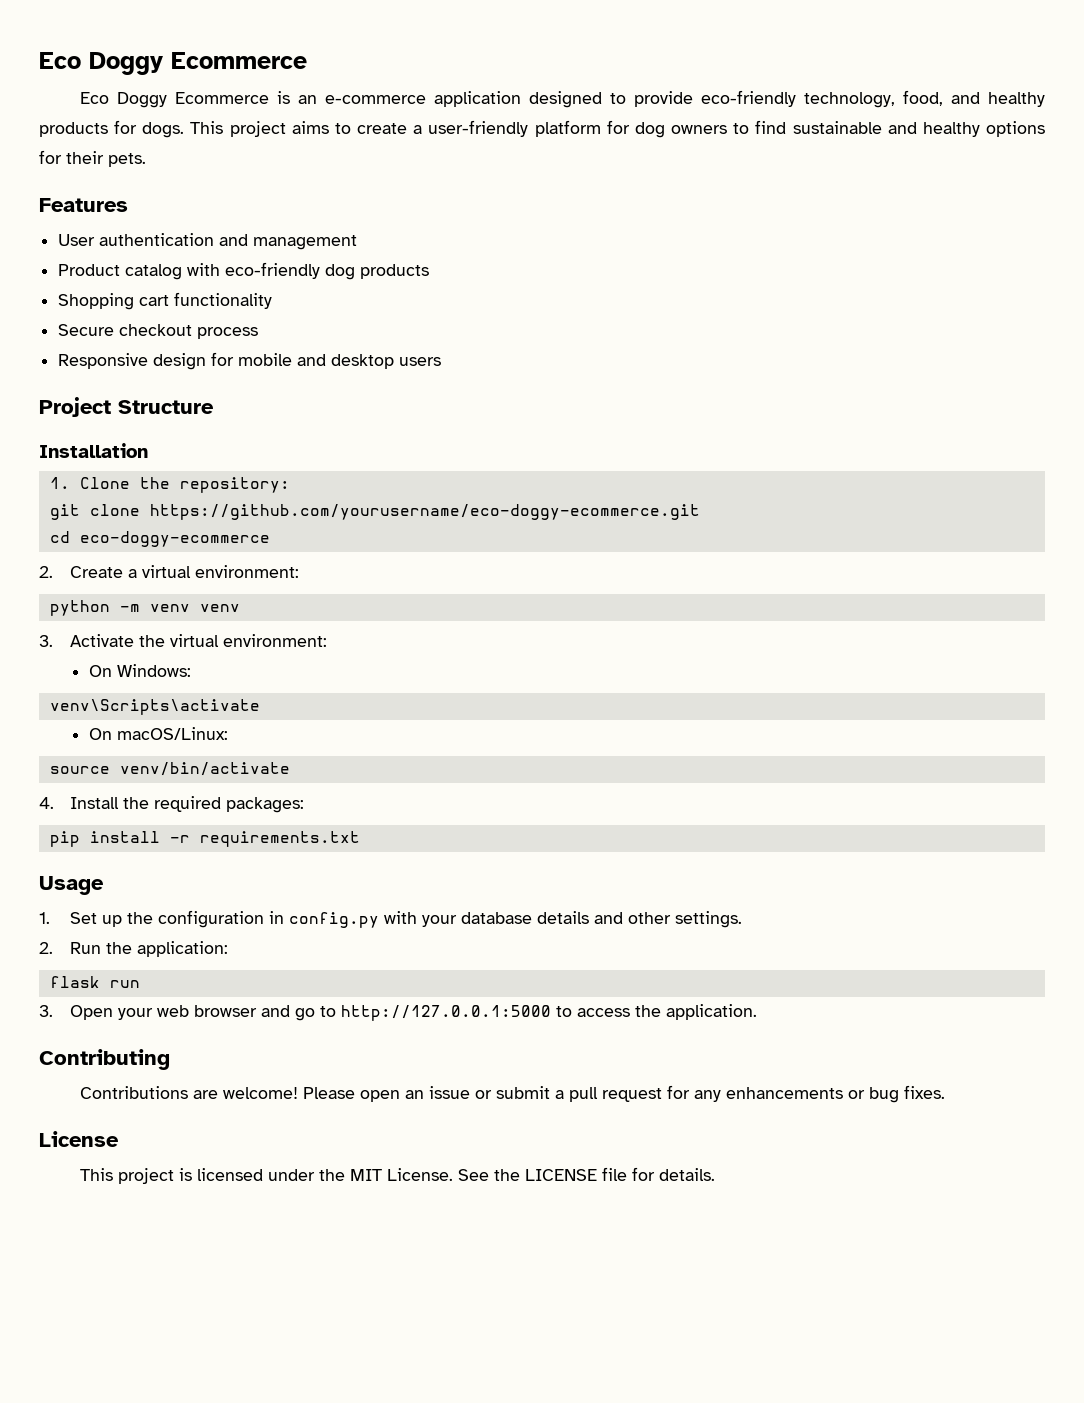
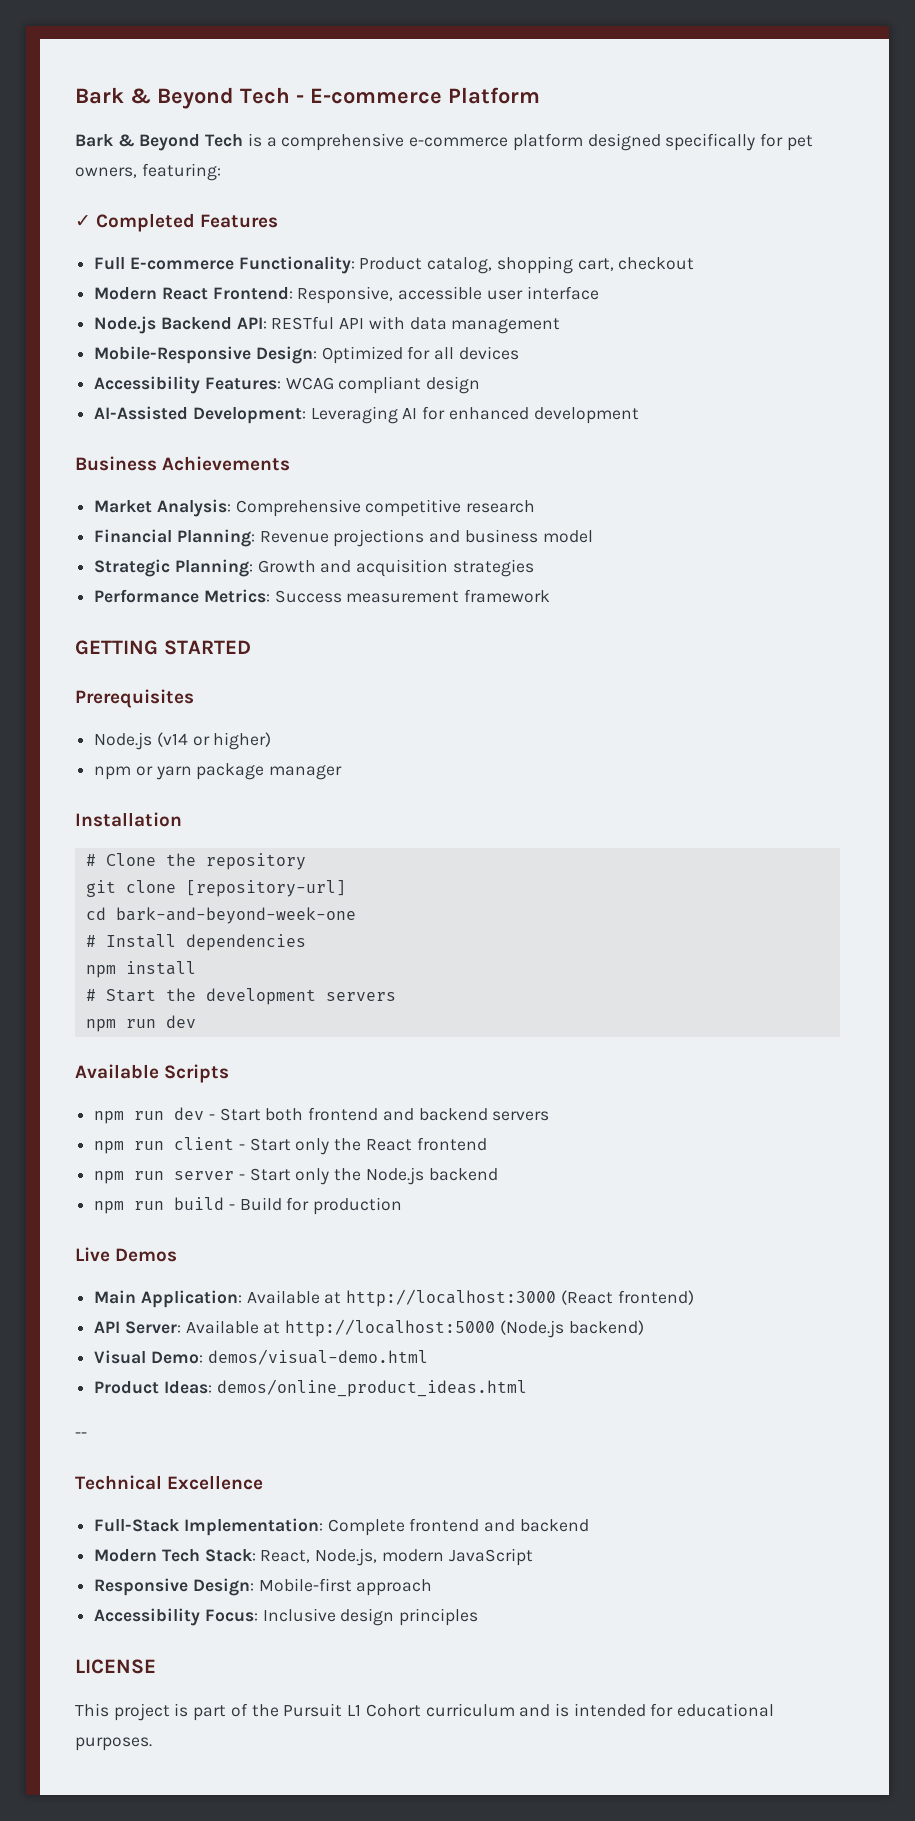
[39,52,307,75] [79,90,1045,108] [39,120,1045,138] [39,150,146,167] [39,198,128,212] [58,233,358,250] [58,262,430,280] [58,292,273,310] [58,324,259,339] [58,352,442,370] [39,397,214,417] Eco Doggy Ecommerce // Eco Doggy Ecommerce is an e-commerce application designed to provide eco-friendly technology, food, and healthy products for dogs. This project aims to create a user-friendly platform for dog owners to find sustainable and healthy options for their pets. // Features // User authentication and management // Product catalog with eco-friendly dog products // Shopping cart functionality // Secure checkout process // Responsive design for mobile and desktop users // Project Structure -> [75,87,540,109] [75,133,813,151] [75,163,221,181] [75,213,279,232] [94,256,695,274] [94,286,599,304] [94,316,561,334] [94,346,519,364] [94,376,481,394] [94,406,639,424] [75,456,291,471] [94,499,536,517] [94,529,593,547] [94,559,534,577] [94,589,551,603] [75,640,251,655] [75,689,194,708] [94,732,272,750] [94,763,343,780] Bark & Beyond Tech - E-commerce Platform // Bark & Beyond Tech is a comprehensive e-commerce platform designed specifically for pet owners, featuring: // ✓ Completed Features // Full E-commerce Functionality: Product catalog, shopping cart, checkout // Modern React Frontend: Responsive, accessible user interface // Node.js Backend API: RESTful API with data management // Mobile-Responsive Design: Optimized for all devices // Accessibility Features: WCAG compliant design // AI-Assisted Development: Leveraging AI for enhanced development // Business Achievements // Market Analysis: Comprehensive competitive research // Financial Planning: Revenue projections and business model // Strategic Planning: Growth and acquisition strategies // Performance Metrics: Success measurement framework // GETTING STARTED // Prerequisites // Node.js (v14 or higher) // npm or yarn package manager
[49,477,70,489] 1. -> [85,854,96,866] #
[180,477,291,493] repository: -> [205,853,306,870] repository
[149,504,700,520] https://github.com/yourusername/eco-doggy-ecommerce.git -> [185,880,346,897] [repository-url]
[79,531,270,547] [39,565,299,578] [49,600,240,616] [39,634,327,647] [89,664,192,677] [49,699,260,715] [89,727,229,740] [49,762,290,776] [39,796,304,813] [49,831,360,847] [39,876,104,895] [39,910,742,928] [39,941,228,957] [49,976,140,988] [39,1004,757,1021] [39,1049,170,1070] [79,1085,945,1103] [39,1131,119,1147] [79,1167,715,1184] eco-doggy-ecommerce // 2. Create a virtual environment: // python -m venv venv // 3. Activate the virtual environment: // On Windows: // venv\Scripts\activate // On macOS/Linux: // source venv/bin/activate // 4. Install the required packages: // pip install -r requirements.txt // Usage // 1. Set up the configuration in config.py with your database details and other settings. // 2. Run the application: // flask run // 3. Open your web browser and go to http://127.0.0.1:5000 to access the application. // Contributing // Contributions are welcome! Please open an issue or submit a pull request for any enhancements or bug fixes. // License // This project is licensed under the MIT License. See the LICENSE file for details. -> [115,907,356,924] [85,934,306,951] [85,961,196,978] [85,988,396,1005] [85,1015,196,1032] [75,1064,230,1083] [94,1107,550,1124] [94,1137,487,1155] [94,1167,498,1185] [94,1197,403,1215] [75,1247,178,1262] [94,1289,694,1308] [94,1319,644,1338] [94,1349,428,1365] [94,1379,527,1397] [75,1432,87,1438] [75,1475,264,1490] [94,1518,589,1536] [94,1548,533,1566] [94,1578,433,1596] [94,1608,479,1626] [75,1659,156,1674] [75,1703,775,1721] [75,1737,152,1751] bark-and-beyond-week-one // # Install dependencies // npm install // # Start the development servers // npm run dev // Available Scripts // npm run dev - Start both frontend and backend servers // npm run client - Start only the React frontend // npm run server - Start only the Node.js backend // npm run build - Build for production // Live Demos // Main Application: Available at http://localhost:3000 (React frontend) // API Server: Available at http://localhost:5000 (Node.js backend) // Visual Demo: demos/visual-demo.html // Product Ideas: demos/online_product_ideas.html // -- // Technical Excellence // Full-Stack Implementation: Complete frontend and backend // Modern Tech Stack: React, Node.js, modern JavaScript // Responsive Design: Mobile-first approach // Accessibility Focus: Inclusive design principles // LICENSE // This project is part of the Pursuit L1 Cohort curriculum and is intended for educational purposes.

